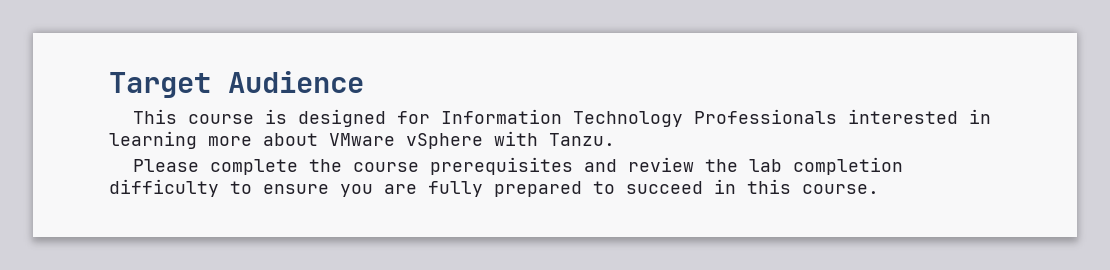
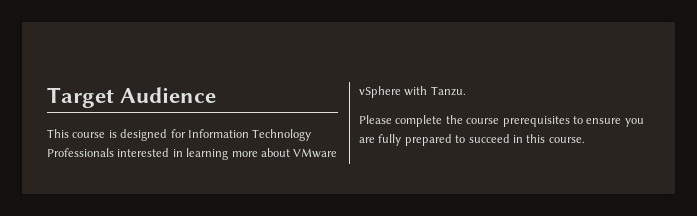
[584,157,904,175] [109,179,219,197] and review the lab completion difficulty -> (570, 121) none

